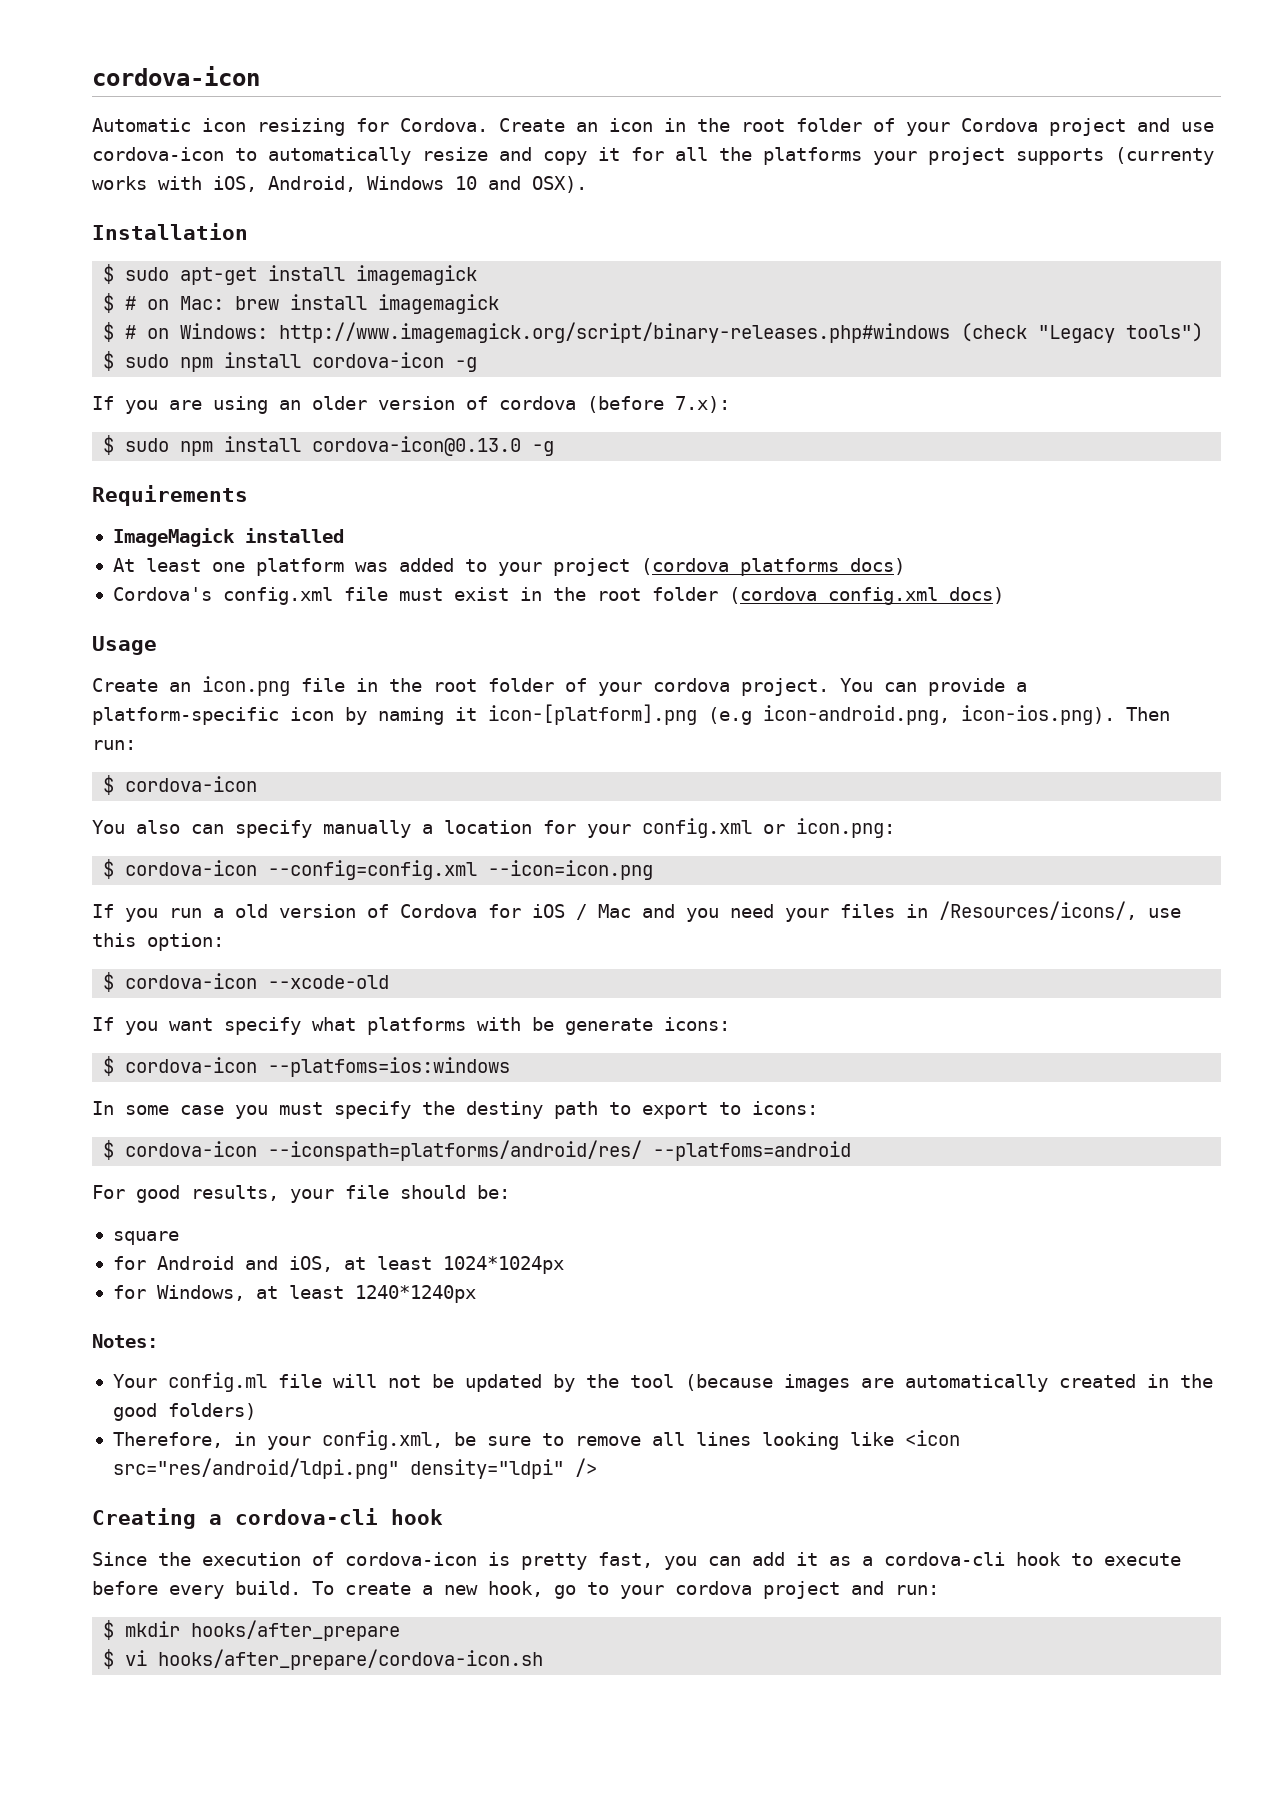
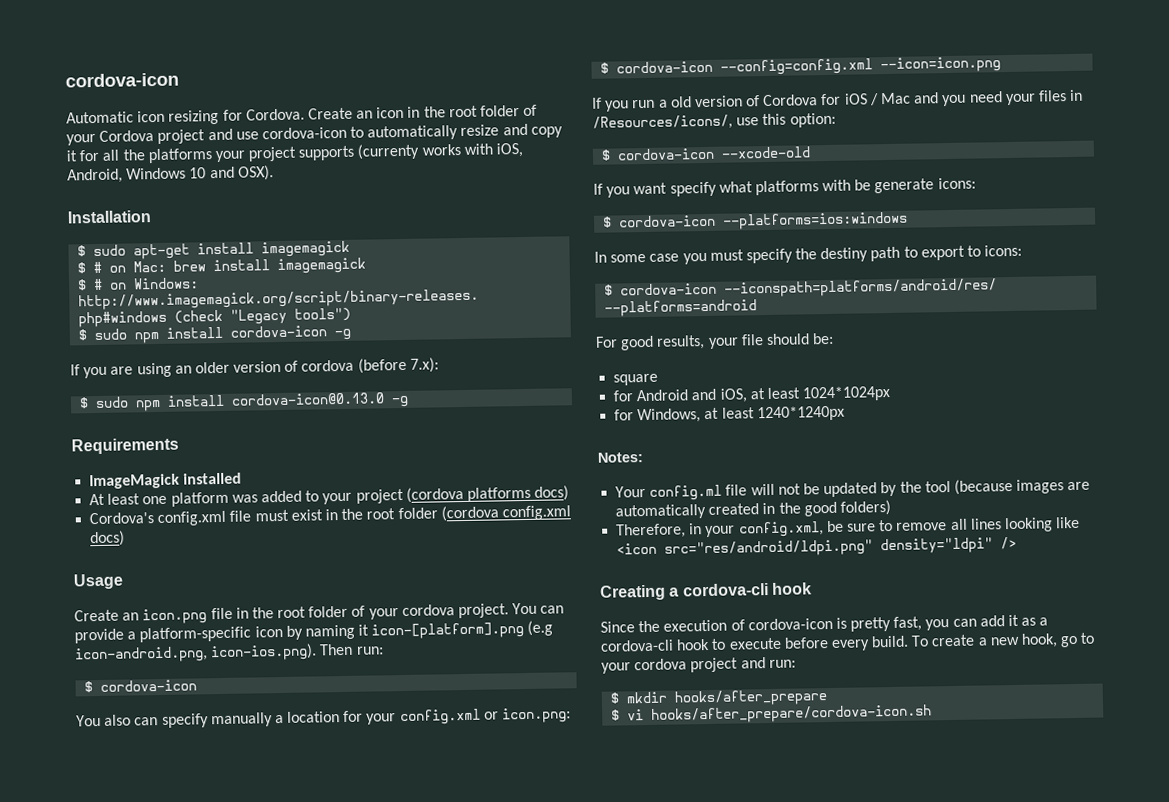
[268,1057,511,1077] --platfoms=ios:windows -> [722,211,909,230] --platforms=ios:windows
[653,1141,852,1161] --platfoms=android -> [604,299,758,317] --platforms=android

